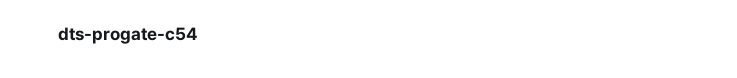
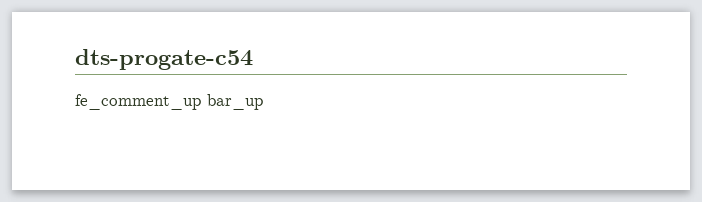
(198, 35) none -> [75,94,263,110] // fe_comment_up bar_up

